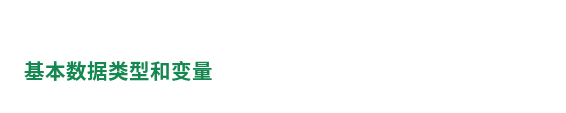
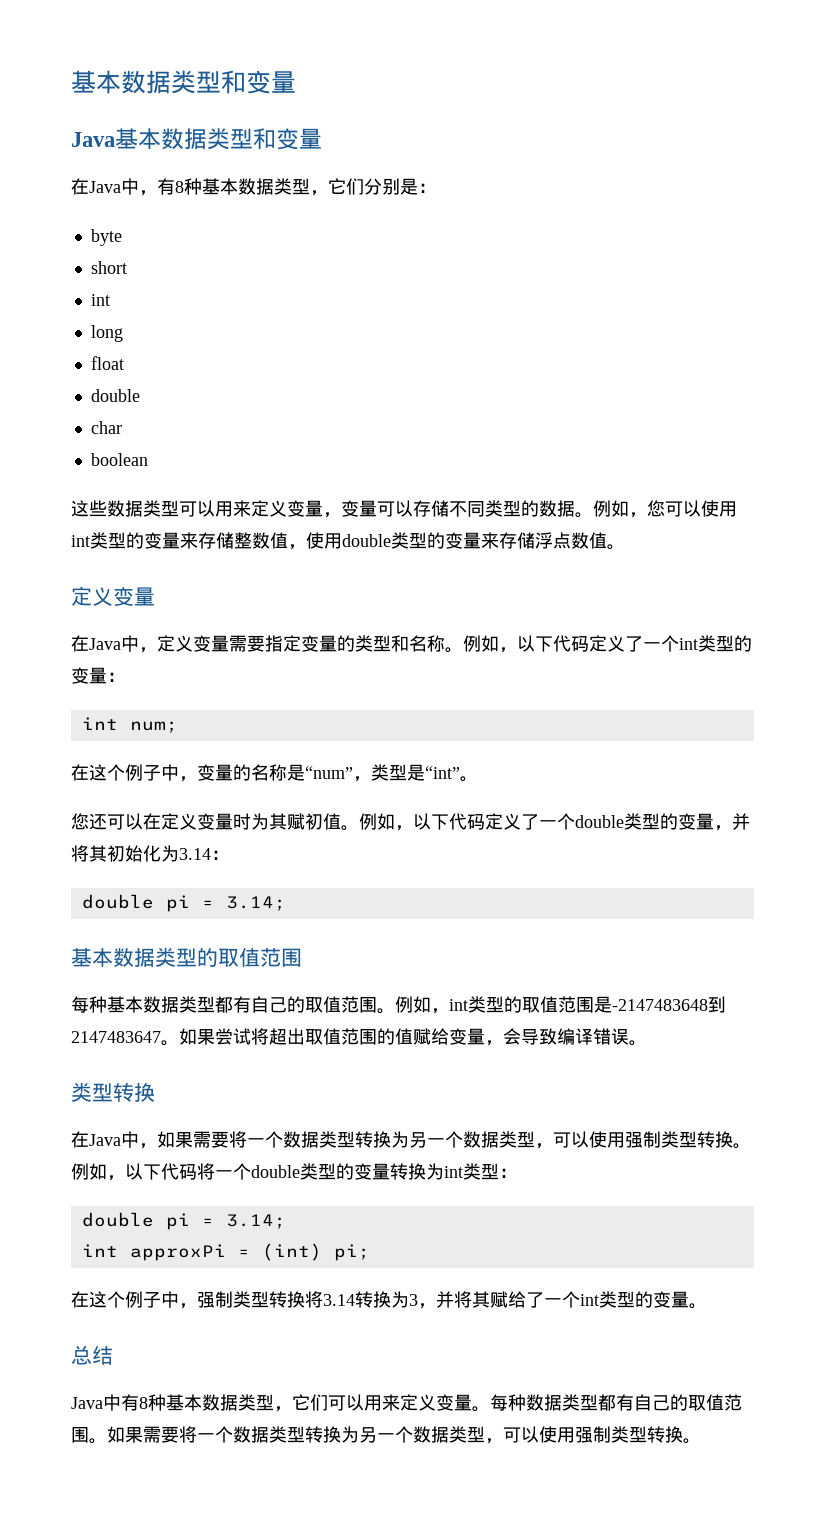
[24,60,213,81] 基本数据类型和变量 -> [71,70,296,94] [71,128,322,150] [71,178,436,196] [90,229,122,246] [90,261,127,274] [90,294,110,306] [90,325,123,342] [90,356,124,370] [90,389,140,402] [90,421,122,434] [90,453,148,466] [71,500,737,518] [71,532,625,550] [71,586,155,606] [71,635,752,653] [71,667,125,684] [81,717,178,733] [71,764,478,782] [71,813,750,831] [71,845,229,862] [81,894,286,912] [71,947,302,967] [71,996,726,1014] [71,1028,647,1046] [71,1082,155,1102] [71,1131,751,1149] [71,1163,517,1181] [81,1212,286,1230] [81,1243,370,1261] [71,1291,707,1309] [71,1345,113,1365] [71,1394,742,1412] [71,1426,701,1444] 基本数据类型和变量 // Java基本数据类型和变量 // 在Java中，有8种基本数据类型，它们分别是： // byte // short // int // long // float // double // char // boolean // 这些数据类型可以用来定义变量，变量可以存储不同类型的数据。例如，您可以使用int类型的变量来存储整数值，使用double类型的变量来存储浮点数值。 // 定义变量 // 在Java中，定义变量需要指定变量的类型和名称。例如，以下代码定义了一个int类型的变量： // int num; // 在这个例子中，变量的名称是“num”，类型是“int”。 // 您还可以在定义变量时为其赋初值。例如，以下代码定义了一个double类型的变量，并将其初始化为3.14： // double pi = 3.14; // 基本数据类型的取值范围 // 每种基本数据类型都有自己的取值范围。例如，int类型的取值范围是-2147483648到2147483647。如果尝试将超出取值范围的值赋给变量，会导致编译错误。 // 类型转换 // 在Java中，如果需要将一个数据类型转换为另一个数据类型，可以使用强制类型转换。例如，以下代码将一个double类型的变量转换为int类型： // double pi = 3.14; // int approxPi = (int) pi; // 在这个例子中，强制类型转换将3.14转换为3，并将其赋给了一个int类型的变量。 // 总结 // Java中有8种基本数据类型，它们可以用来定义变量。每种数据类型都有自己的取值范围。如果需要将一个数据类型转换为另一个数据类型，可以使用强制类型转换。

